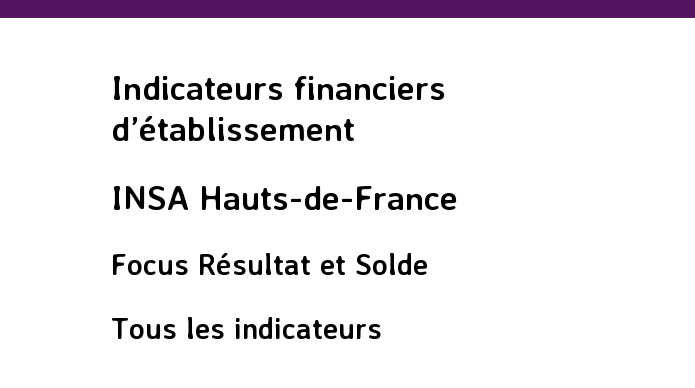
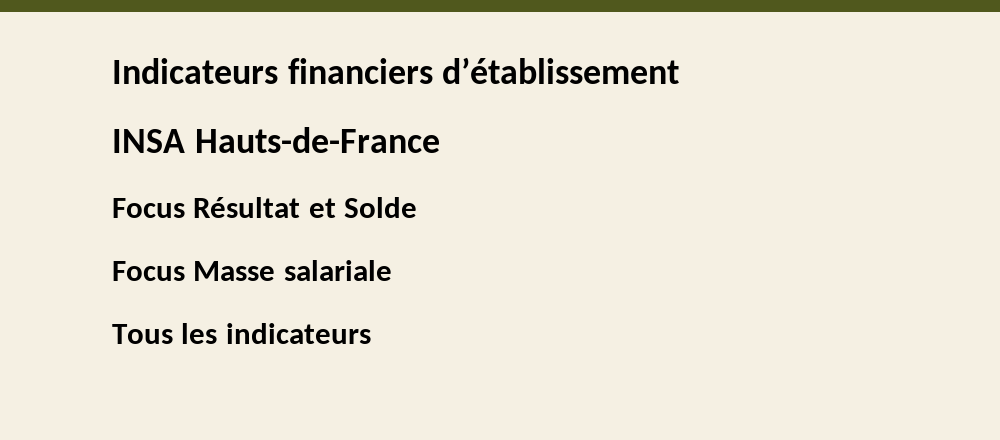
(428, 264) none -> [112,260,392,281] // Focus Masse salariale

